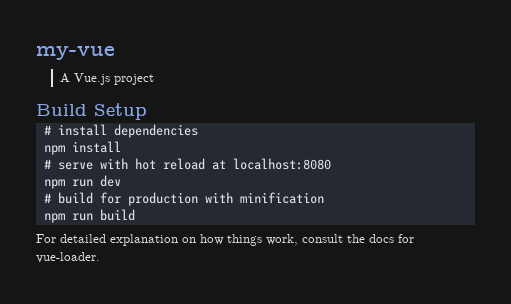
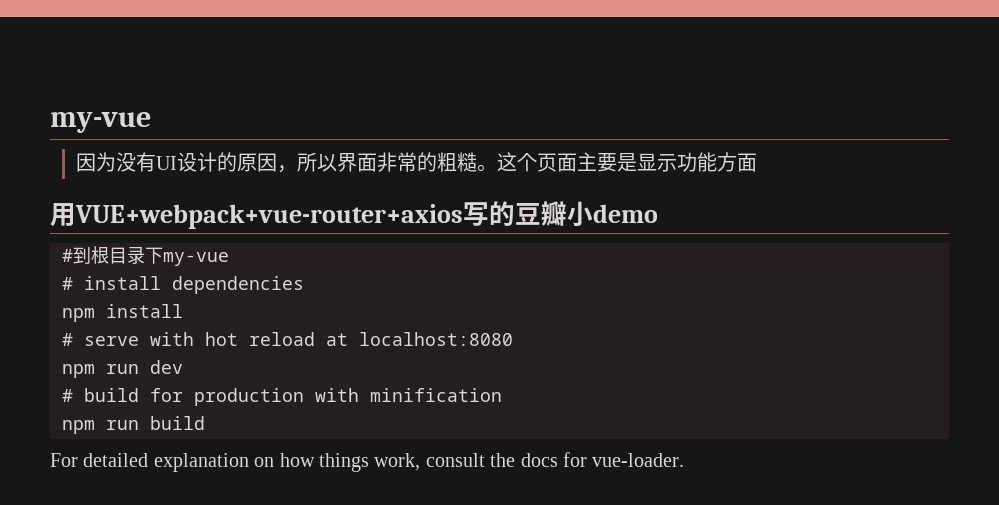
[36,46,115,60] [60,73,155,85] [36,103,147,120] my-vue // A Vue.js project // Build Setup -> [50,112,151,133] [75,152,757,173] [50,201,658,229] [62,246,229,266] my-vue // 因为没有UI设计的原因，所以界面非常的粗糙。这个页面主要是显示功能方面 // 用VUE+webpack+vue-router+axios写的豆瓣小demo // #到根目录下my-vue

